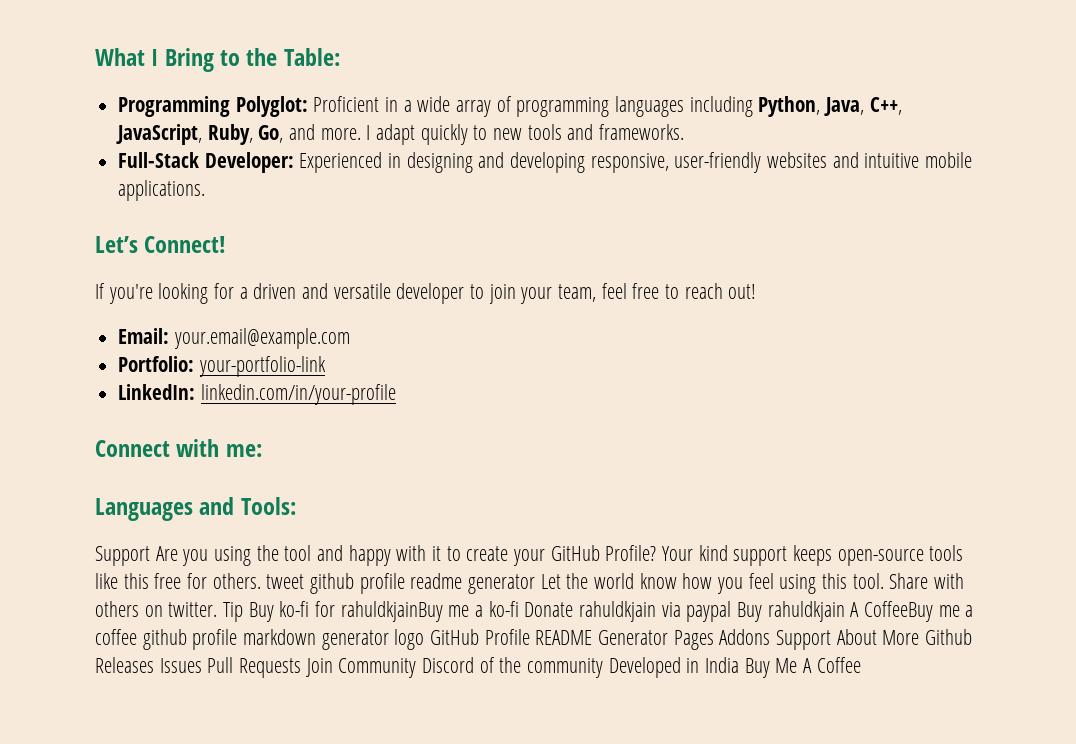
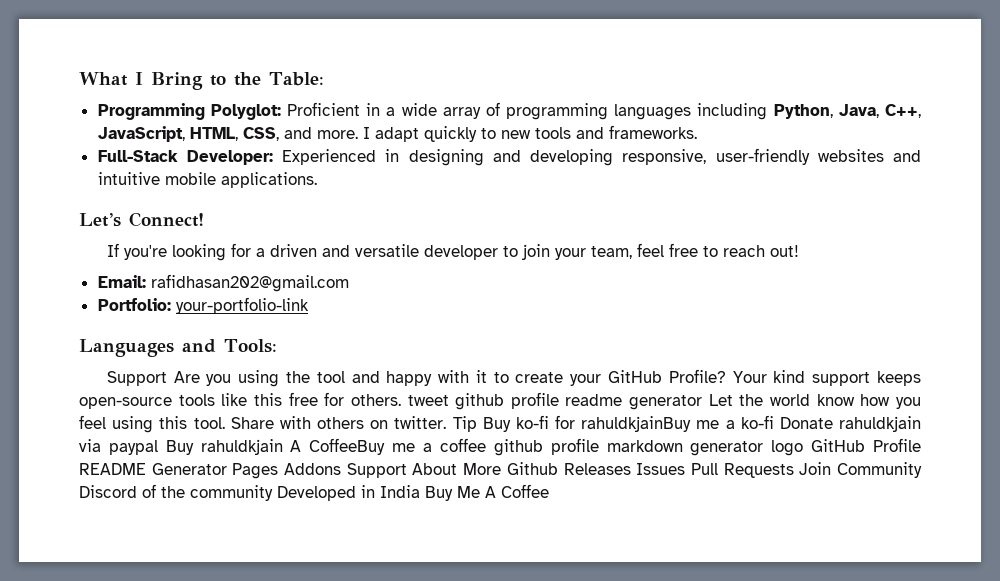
[207,124,284,145] Ruby, Go, -> [189,127,279,141] HTML, CSS,
[173,328,350,349] your.email@example.com -> [150,274,349,292] rafidhasan202@gmail.com
[118,384,396,405] [95,439,262,457] // LinkedIn: linkedin.com/in/your-profile // Connect with me: -> (309, 305) none

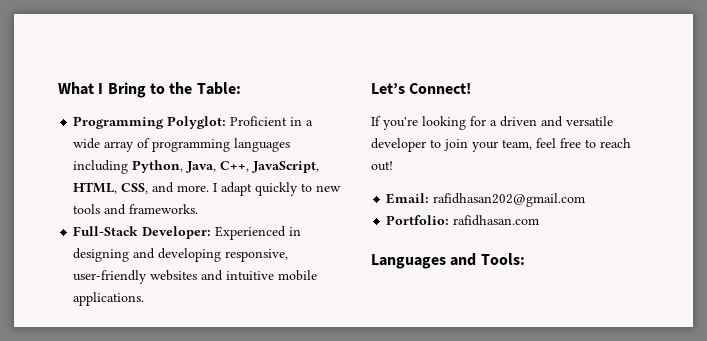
[175,297,309,314] your-portfolio-link -> [453,215,540,226] rafidhasan.com
[106,369,922,387] [79,392,921,410] [79,415,921,433] [79,438,922,456] [79,462,923,479] [79,484,549,501] // Support Are you using the tool and happy with it to create your GitHub Profile? Your kind support keeps open-source tools like this free for others. tweet github profile readme generator Let the world know how you feel using this tool. Share with others on twitter. Tip Buy ko-fi for rahuldkjainBuy me a ko-fi Donate rahuldkjain via paypal Buy rahuldkjain A CoffeeBuy me a coffee github profile markdown generator logo GitHub Profile README Generator Pages Addons Support About More Github Releases Issues Pull Requests Join Community Discord of the community Developed in India Buy Me A Coffee -> (525, 259) none

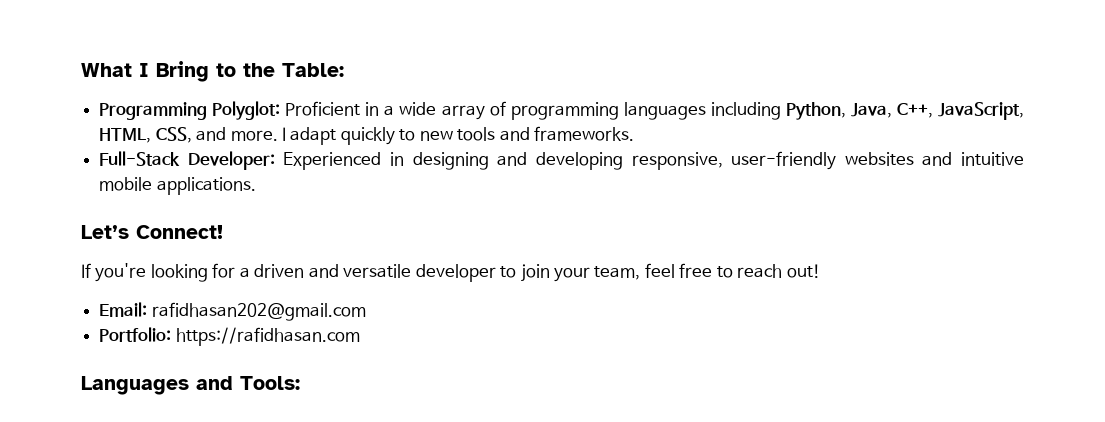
[453,215,540,226] rafidhasan.com -> [175,327,360,346] https://rafidhasan.com

